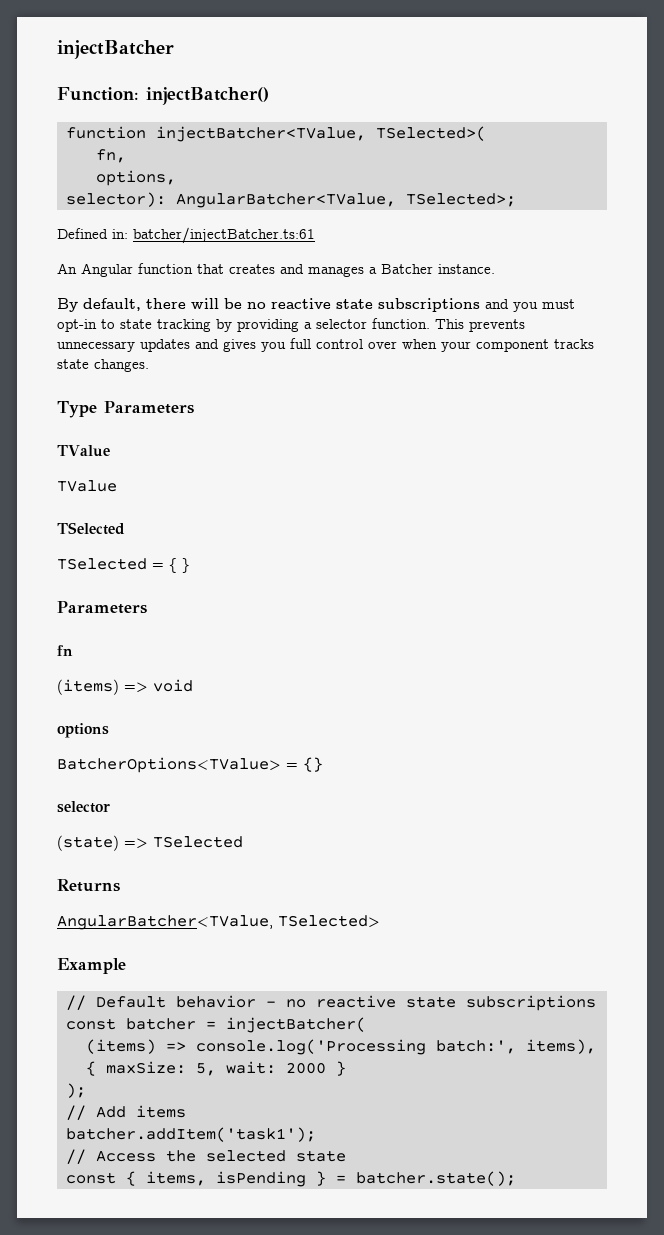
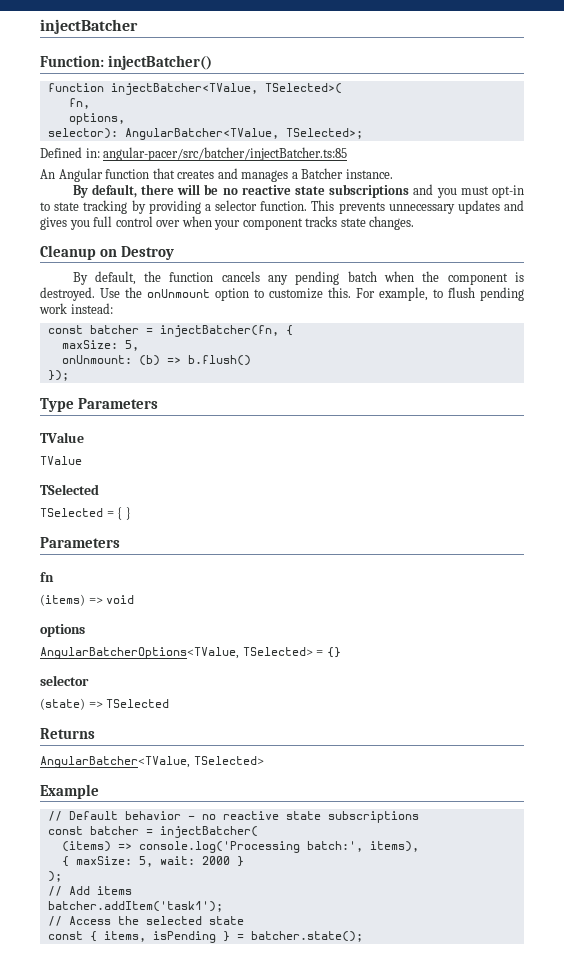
[133,227,315,244] batcher/injectBatcher.ts:61 -> [103,147,348,161] angular-pacer/src/batcher/injectBatcher.ts:85
(149, 365) none -> [40,245,174,260] [72,271,524,285] [40,287,524,301] [39,303,113,314] [47,325,293,337] [61,340,139,351] [61,355,251,366] [47,370,69,381] // Cleanup on Destroy // By default, the function cancels any pending batch when the component is destroyed. Use the onUnmount option to customize this. For example, to flush pending work instead: // const batcher = injectBatcher(fn, { // maxSize: 5, // onUnmount: (b) => b.flush() // });
[57,757,281,773] BatcherOptions<TValue> -> [40,647,313,659] AngularBatcherOptions<TValue, TSelected>

